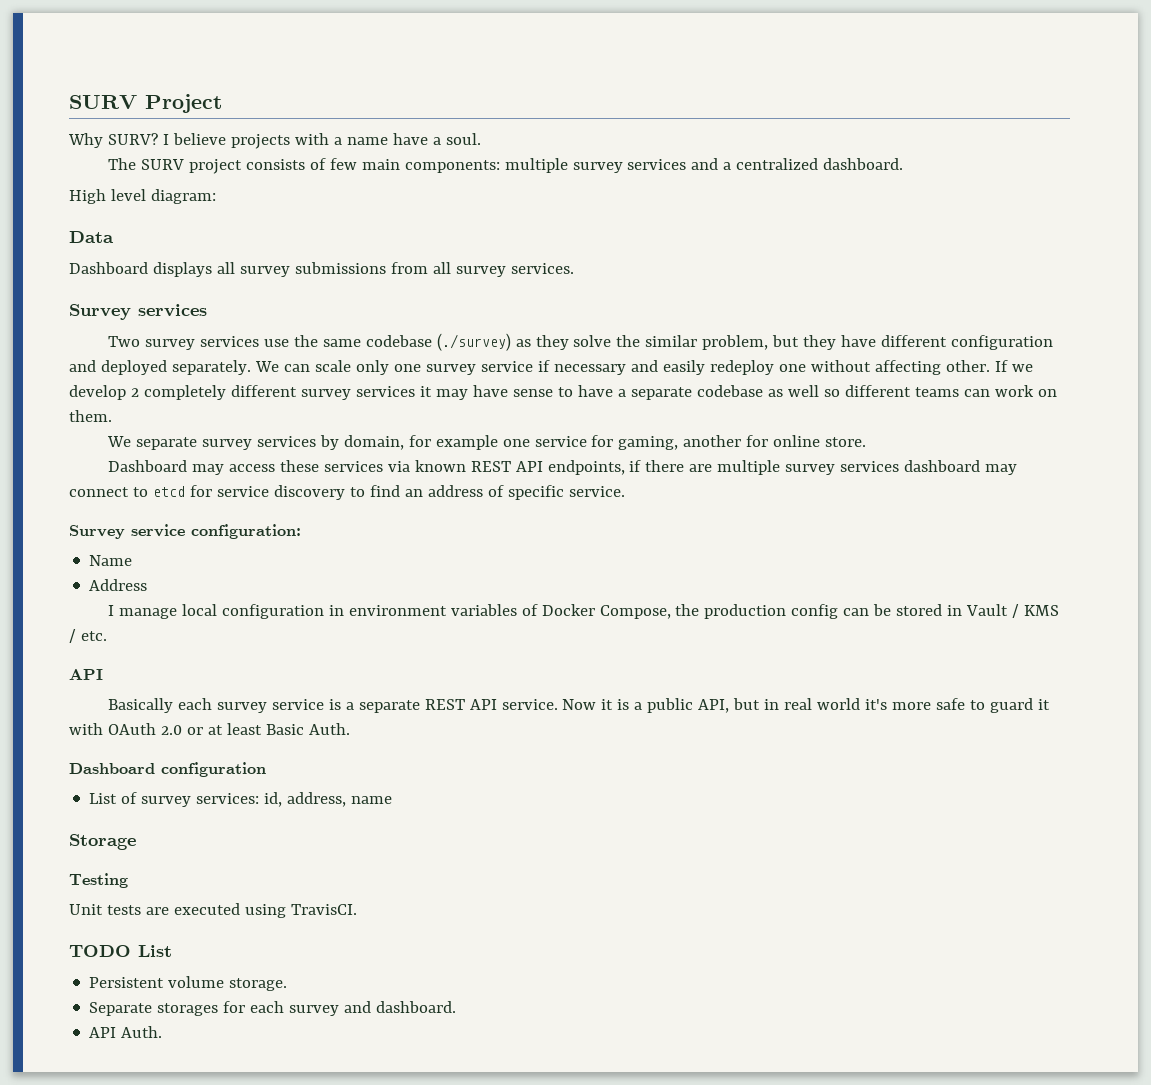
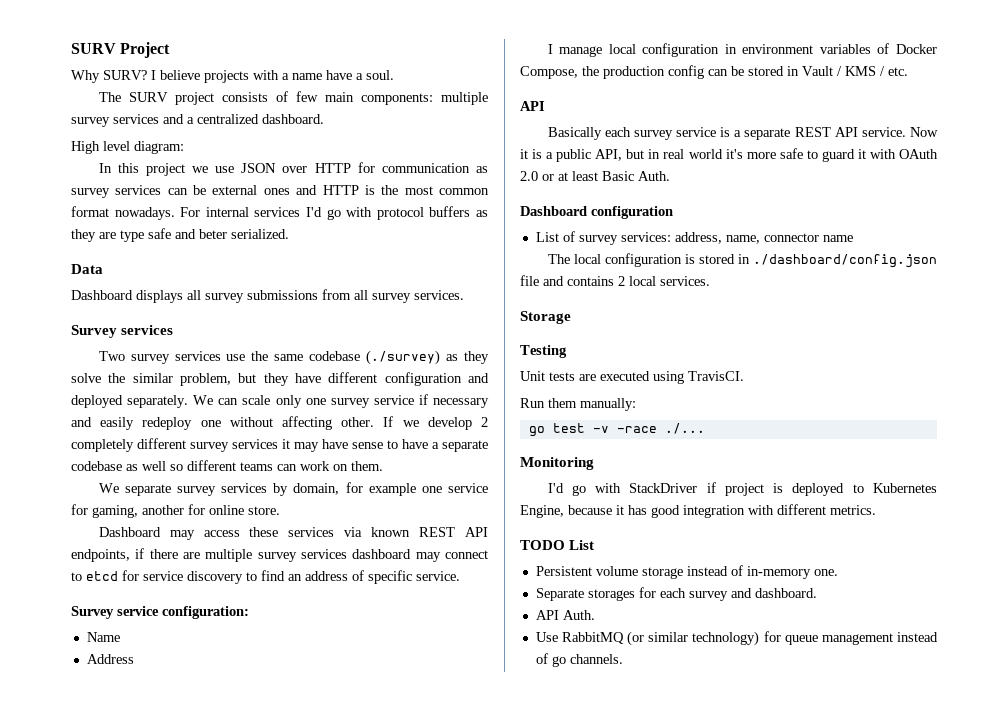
(216, 196) none -> [98,162,489,176] [71,185,490,198] [71,206,489,220] [71,228,289,242] // In this project we use JSON over HTTP for communication as survey services can be external ones and HTTP is the most common format nowadays. For internal services I'd go with protocol buffers as they are type safe and beter serialized.
[264,792,393,807] id, address, name -> [674,232,853,244] [547,253,937,268] [520,275,710,286] address, name, connector name // The local configuration is stored in ./dashboard/config.json file and contains 2 local services.
(357, 909) none -> [520,398,636,411] [528,423,705,437] [520,457,594,470] [547,482,937,496] [520,504,876,518] // Run them manually: // go test -v -race ./... // Monitoring // I'd go with StackDriver if project is deployed to Kubernetes Engine, because it has good integration with different metrics.
[229,978,288,991] storage. -> [641,565,838,579] storage instead of in-memory one.
(163, 1032) none -> [535,631,938,646] [535,653,623,667] // Use RabbitMQ (or similar technology) for queue management instead of go channels.

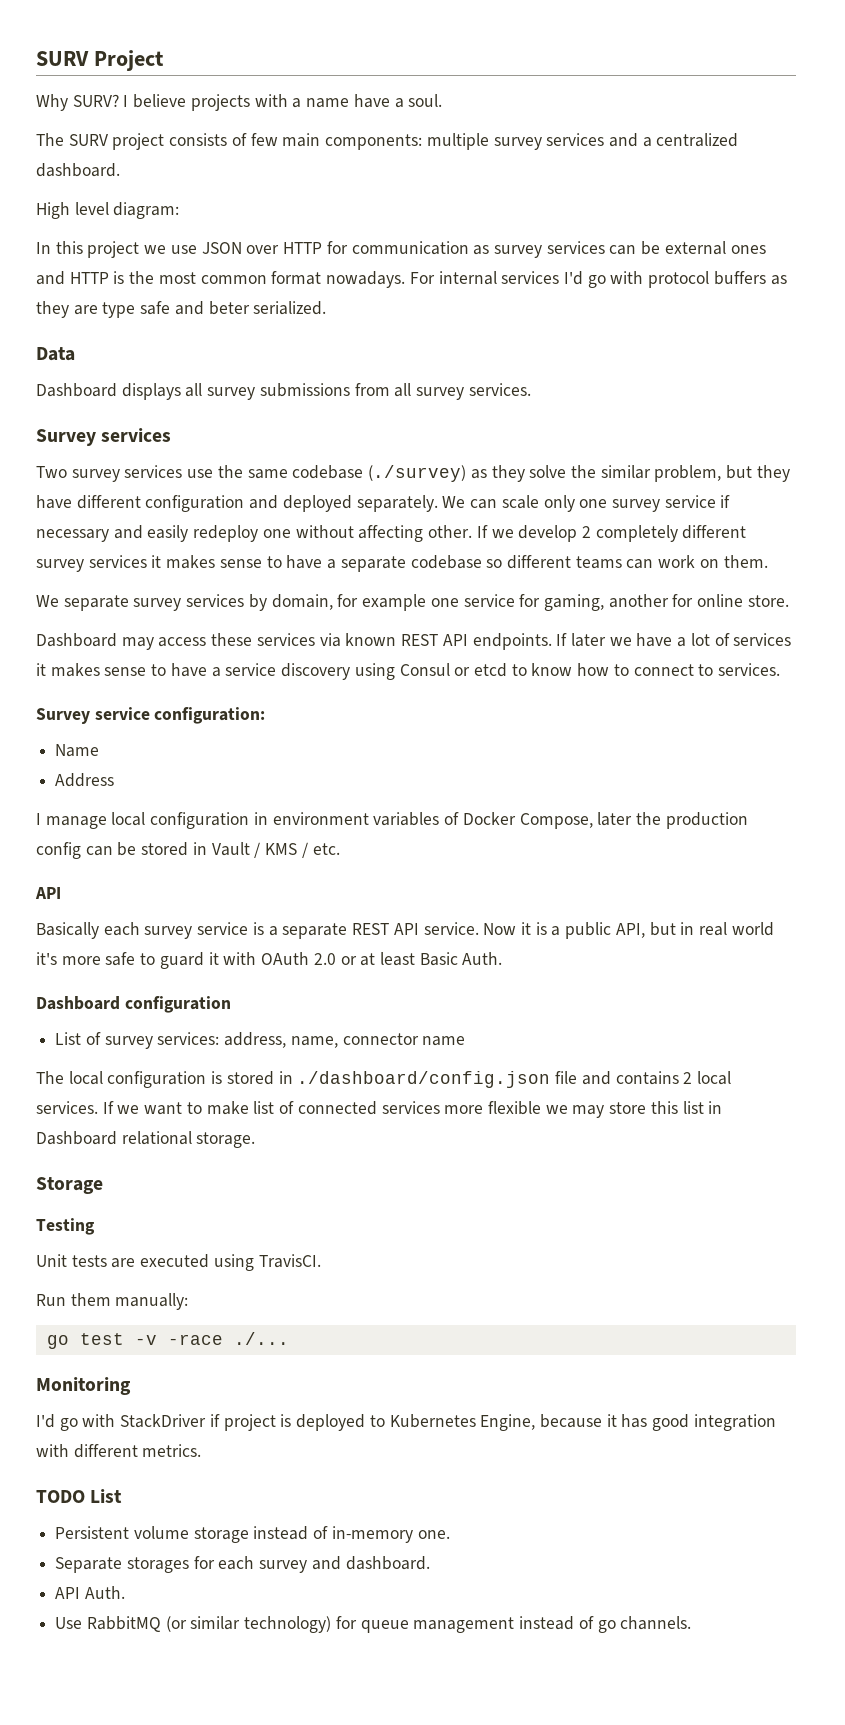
[294,439,348,452] may have -> [166,555,216,569] makes
[126,461,166,471] as well -> (482, 562) none
[71,548,488,562] [71,570,460,584] endpoints, if there are multiple survey services dashboard may connect to etcd for service discovery to find an address of specific service. -> [472,633,792,650] [36,663,781,680] endpoints. If later we have a lot of services it makes sense to have a service discovery using Consul or etcd to know how to connect to services.
(578, 72) none -> [597,812,633,826] later
(710, 281) none -> [102,1101,723,1118] [36,1131,256,1148] If we want to make list of connected services more flexible we may store this list in Dashboard relational storage.

